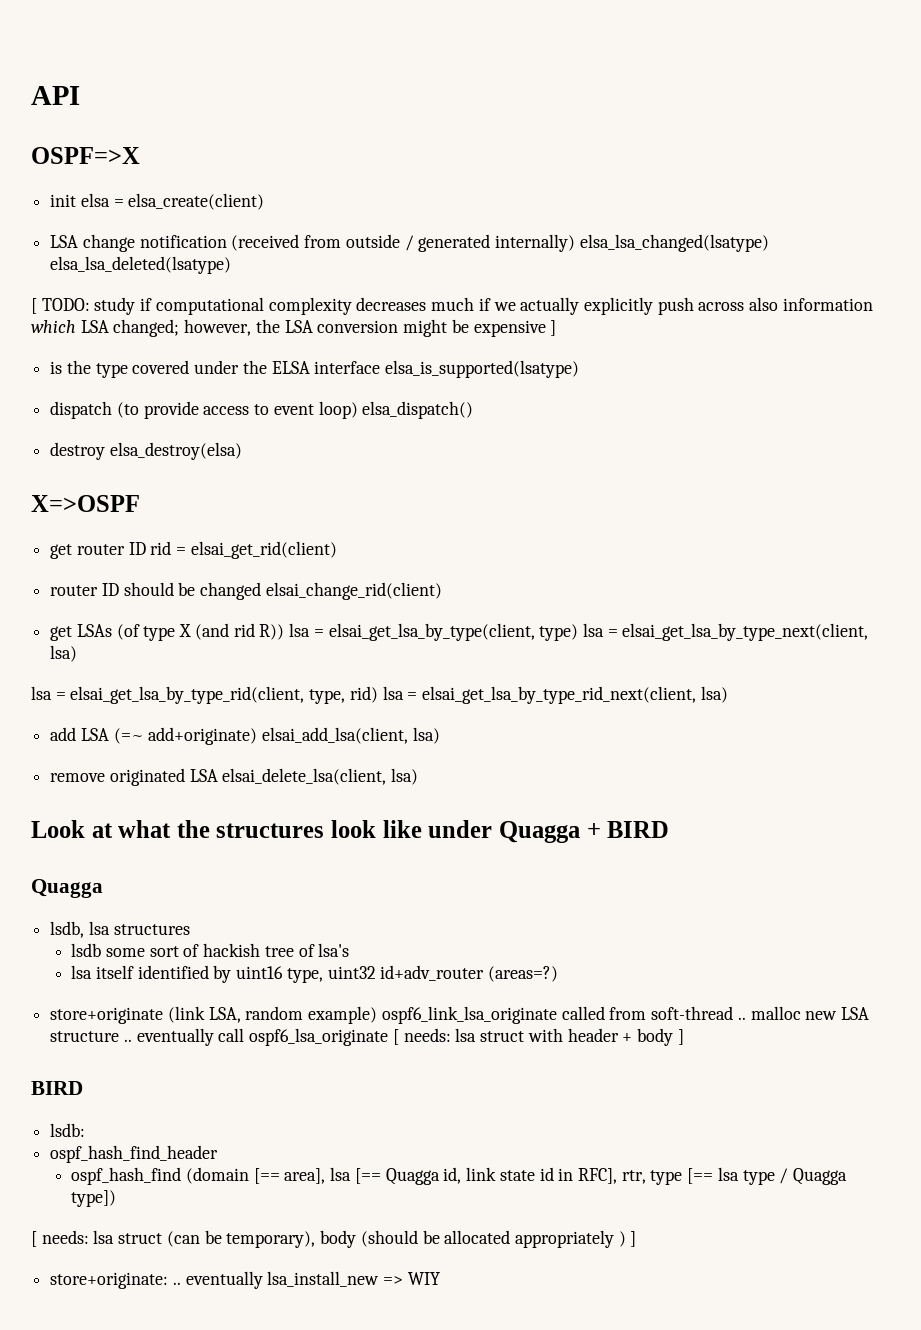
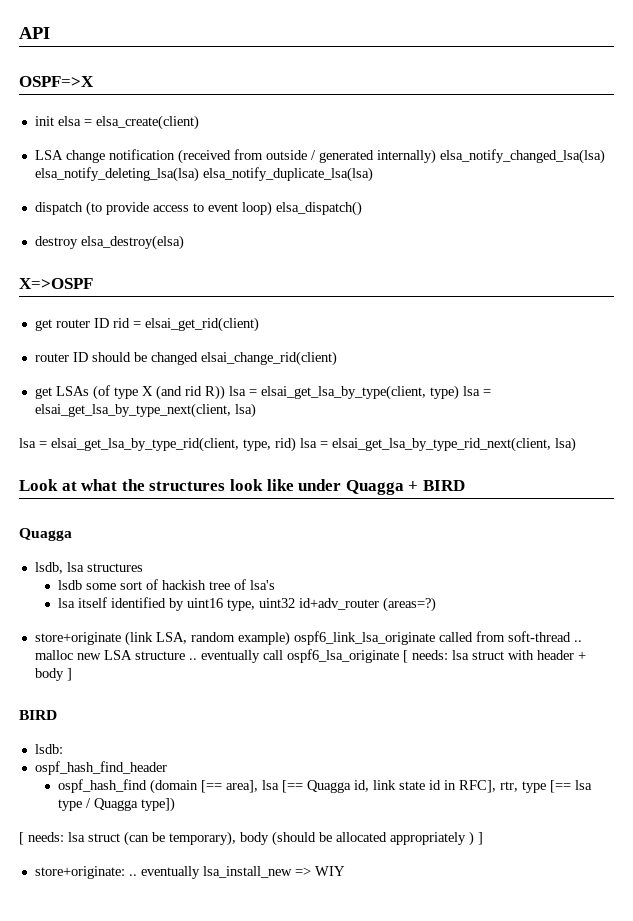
[579,234,769,252] [50,256,232,274] [31,297,873,315] [31,319,557,337] [50,360,580,378] elsa_lsa_changed(lsatype) elsa_lsa_deleted(lsatype) // [ TODO: study if computational complexity decreases much if we actually explicitly push across also information which LSA changed; however, the LSA conversion might be expensive ] // is the type covered under the ELSA interface elsa_is_supported(lsatype) -> [439,149,605,164] [34,167,373,182] elsa_notify_changed_lsa(lsa) elsa_notify_deleting_lsa(lsa) elsa_notify_duplicate_lsa(lsa)
[50,727,440,745] [50,768,419,786] // add LSA (=~ add+originate) elsai_add_lsa(client, lsa) // remove originated LSA elsai_delete_lsa(client, lsa) -> (576, 444) none

